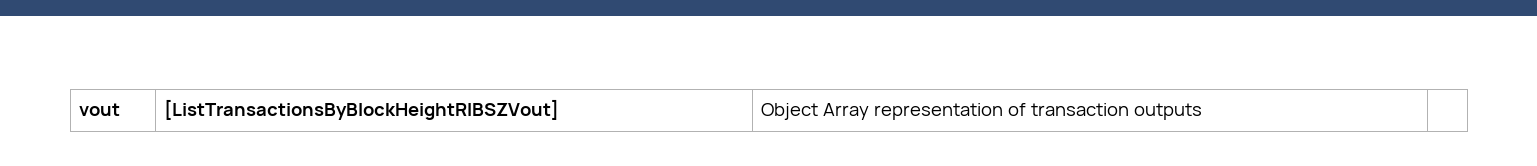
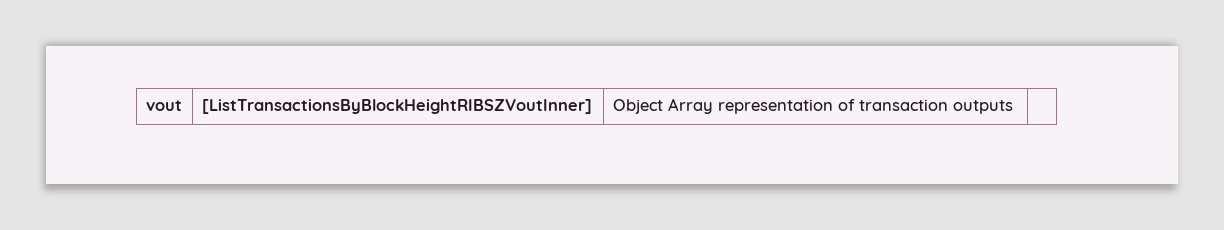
[163,99,559,120] [ListTransactionsByBlockHeightRIBSZVout] -> [201,99,592,114] [ListTransactionsByBlockHeightRIBSZVoutInner]

